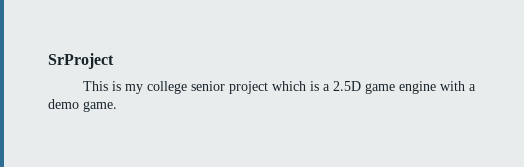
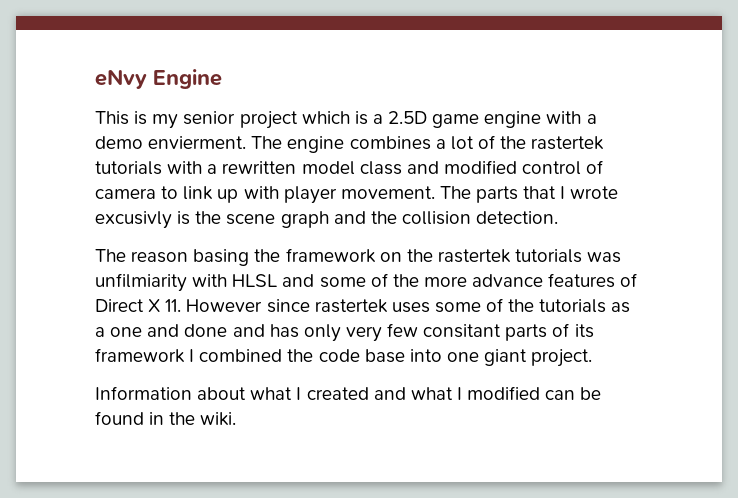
[48,53,114,69] SrProject -> [95,69,222,89] eNvy Engine
[147,81,188,94] college -> (179, 121) none
[83,101,117,112] game. -> [148,135,605,153] [95,160,604,175] [95,186,619,204] [95,211,559,229] [95,248,622,266] [95,273,638,292] [95,298,631,313] [95,323,594,342] [95,348,593,367] [95,386,602,400] [95,411,237,426] envierment. The engine combines a lot of the rastertek tutorials with a rewritten model class and modified control of camera to link up with player movement. The parts that I wrote excusivly is the scene graph and the collision detection. // The reason basing the framework on the rastertek tutorials was unfilmiarity with HLSL and some of the more advance features of Direct X 11. However since rastertek uses some of the tutorials as a one and done and has only very few consitant parts of its framework I combined the code base into one giant project. // Information about what I created and what I modified can be found in the wiki.

